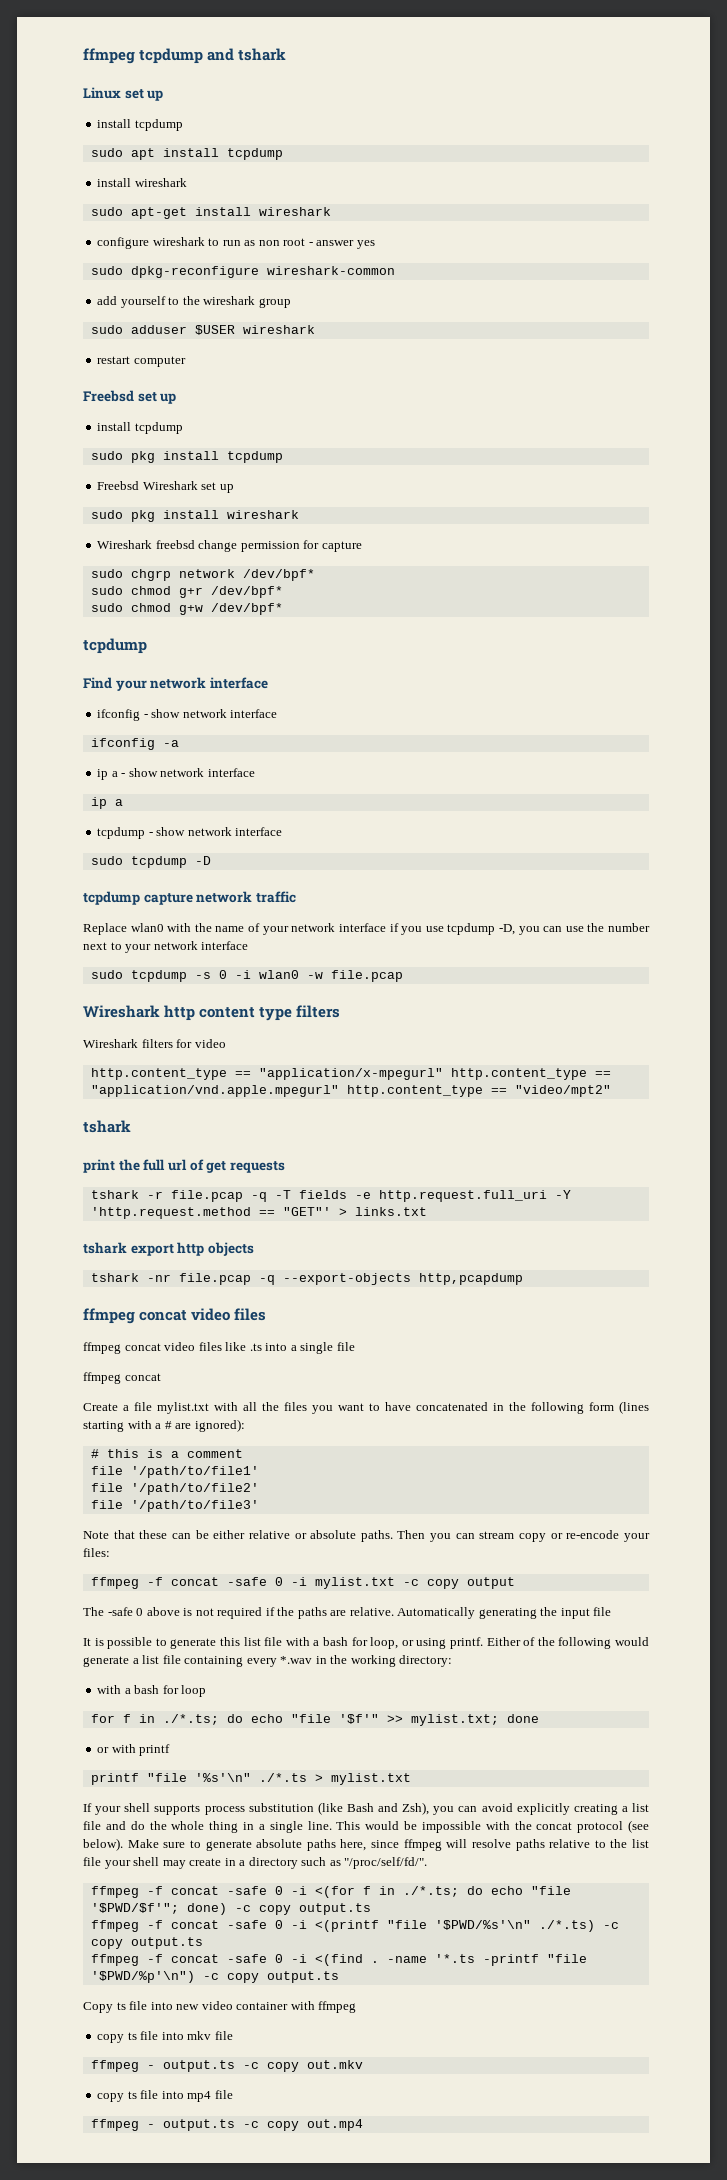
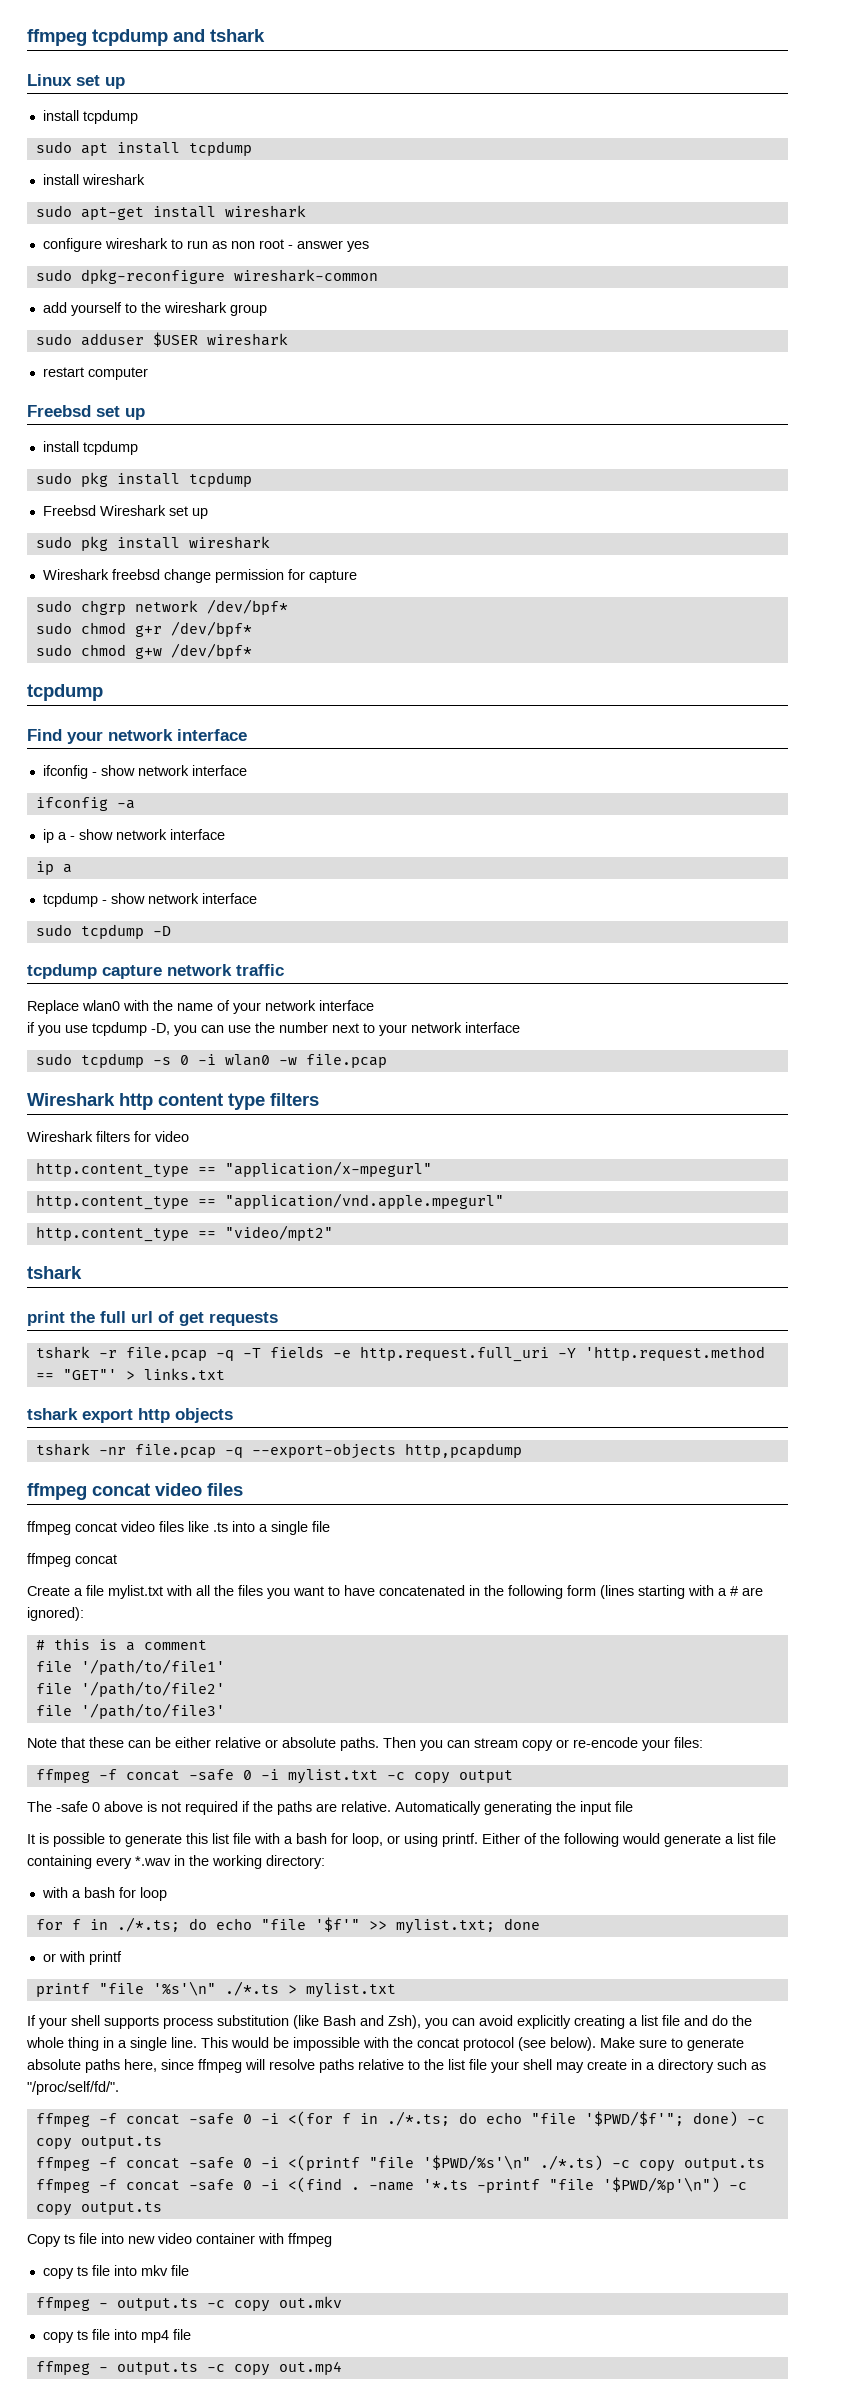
(386, 927) none -> (374, 1005) //
(443, 1074) none -> (432, 1169) //
(339, 1091) none -> (504, 1201) //

